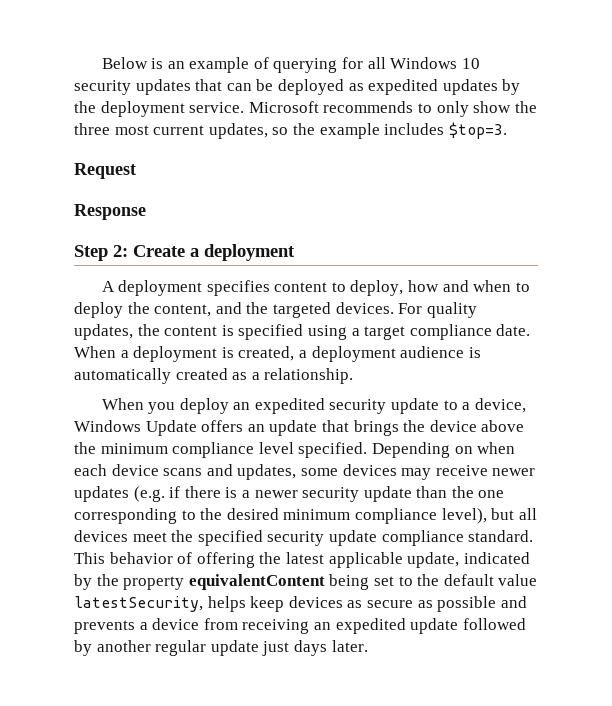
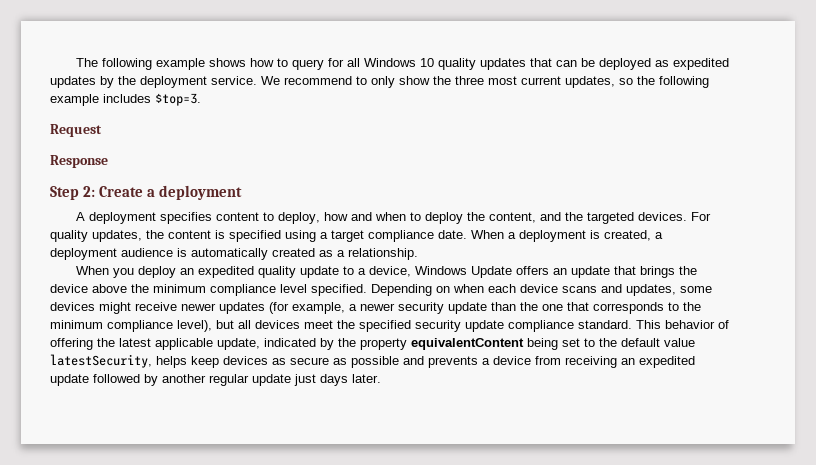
[101,57,338,73] Below is an example of querying -> [75,58,324,70] The following example shows how to query
[74,80,131,95] security -> [437,58,476,70] quality
[248,101,414,113] Microsoft recommends -> [261,76,352,85] We recommend
(315, 129) none -> [659,76,709,88] following
[329,399,387,414] security -> [257,266,296,278] quality
[401,468,432,480] may -> [99,302,131,314] might
[133,486,238,502] (e.g. if there is -> [269,302,345,314] (for example,
[74,508,279,524] corresponding to the desired -> [567,302,701,314] that corresponds to the

